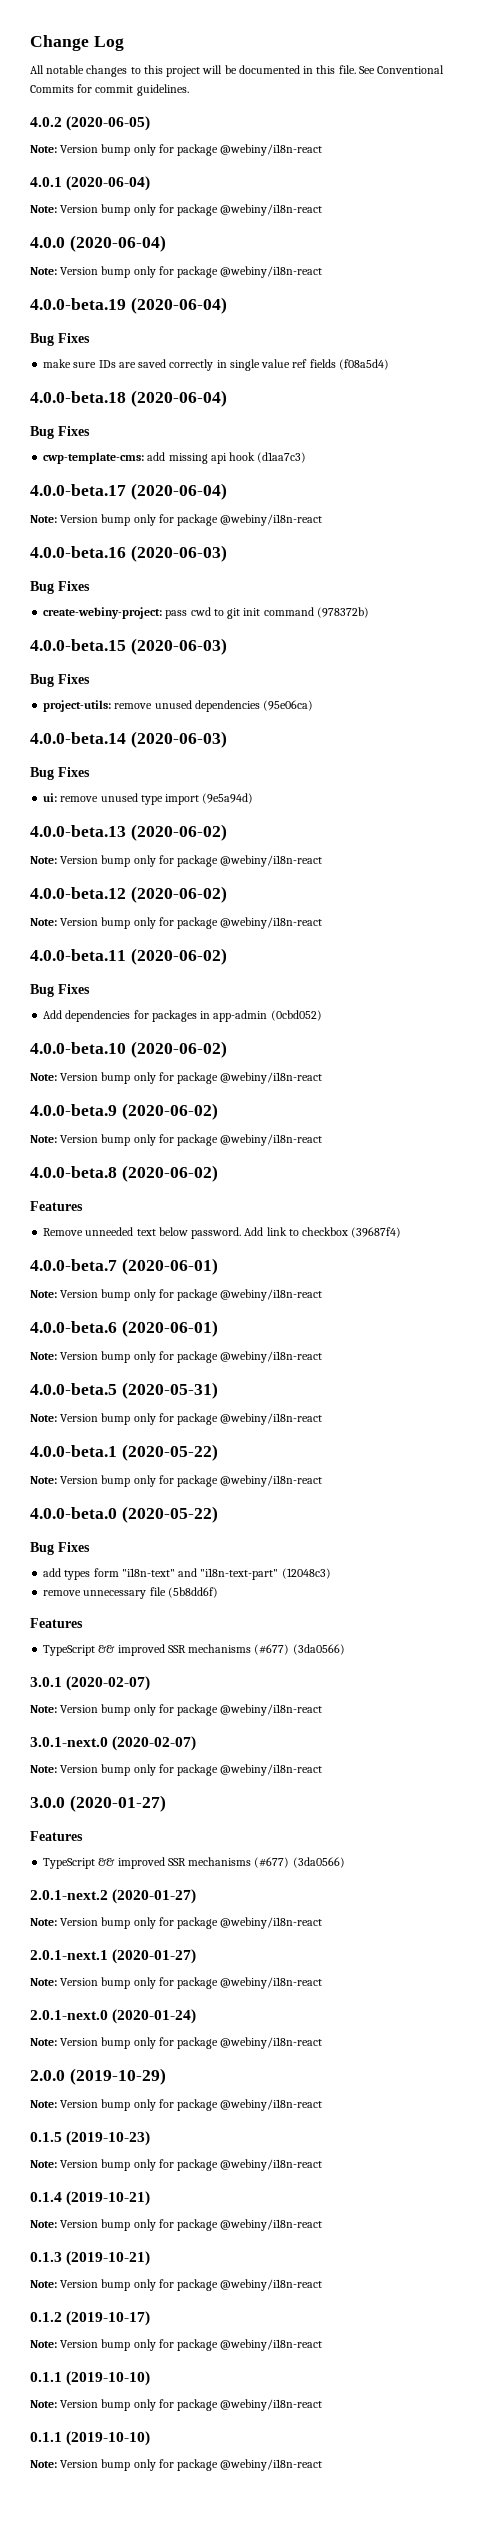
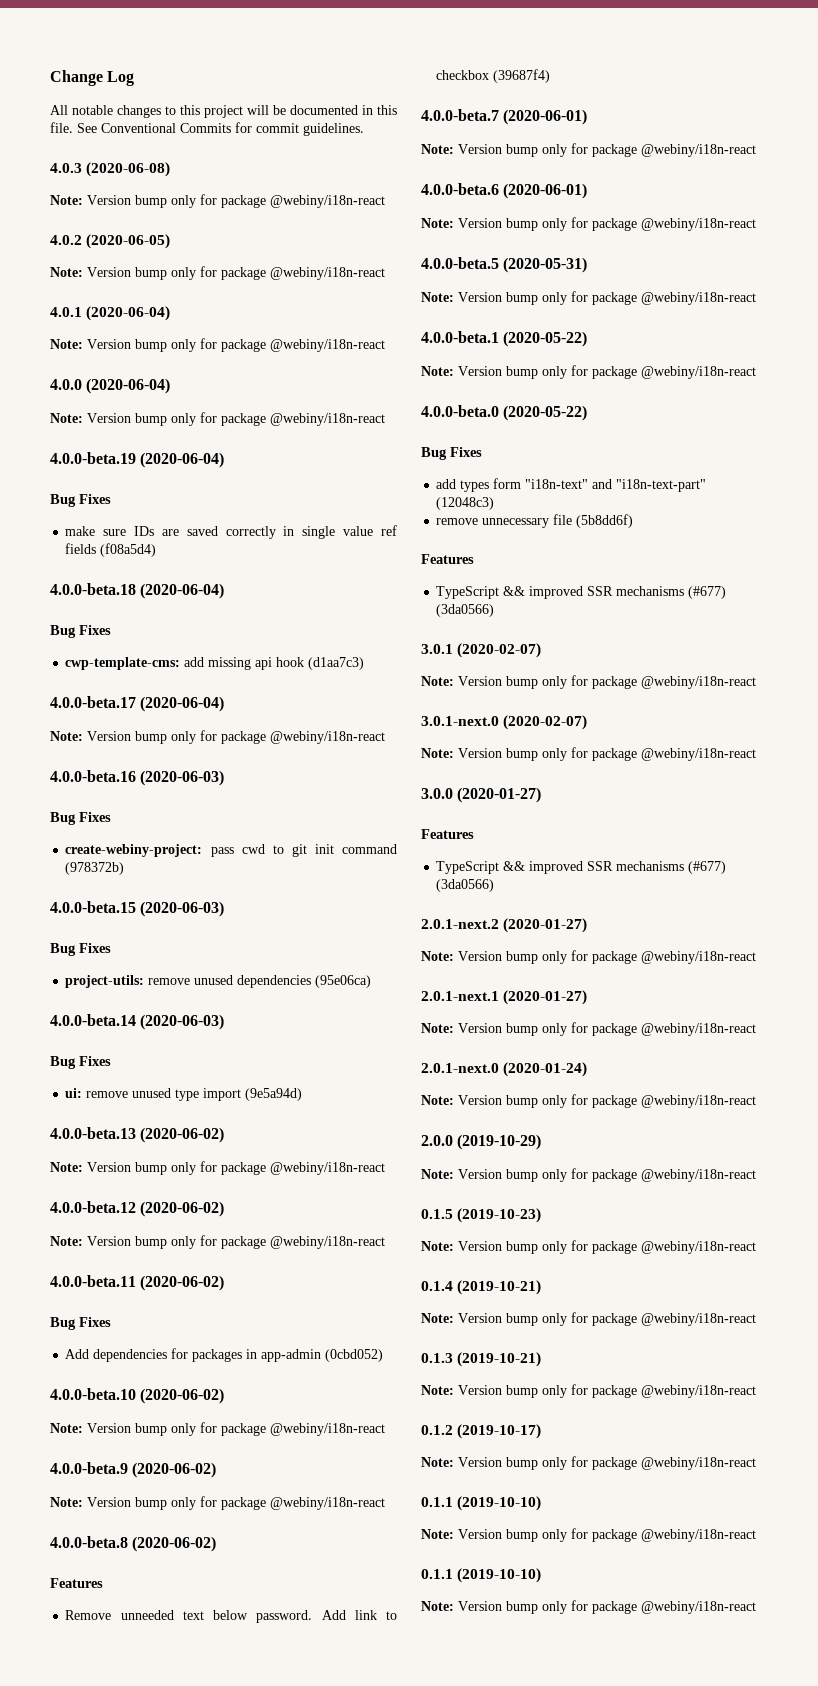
(189, 90) none -> [50,162,171,177] [50,194,385,208] // 4.0.3 (2020-06-08) // Note: Version bump only for package @webiny/i18n-react

